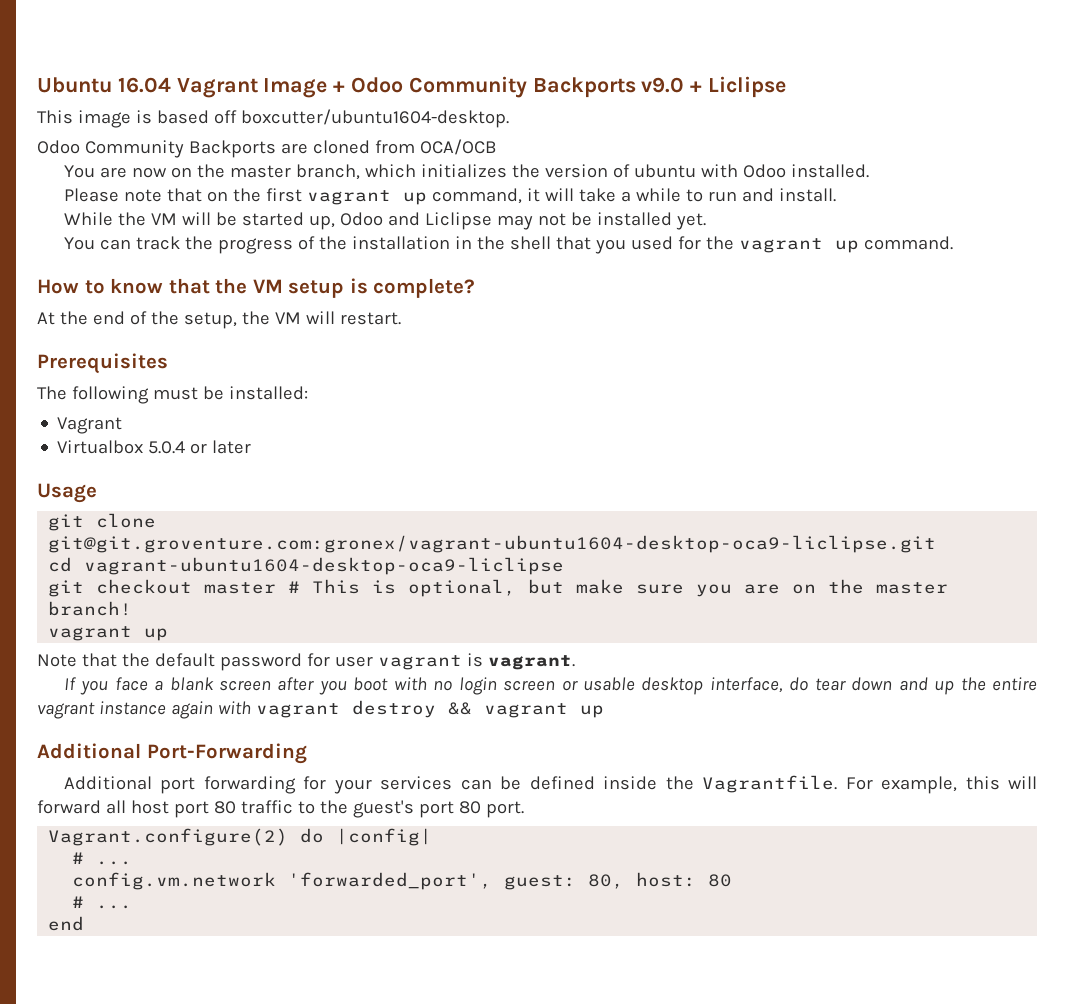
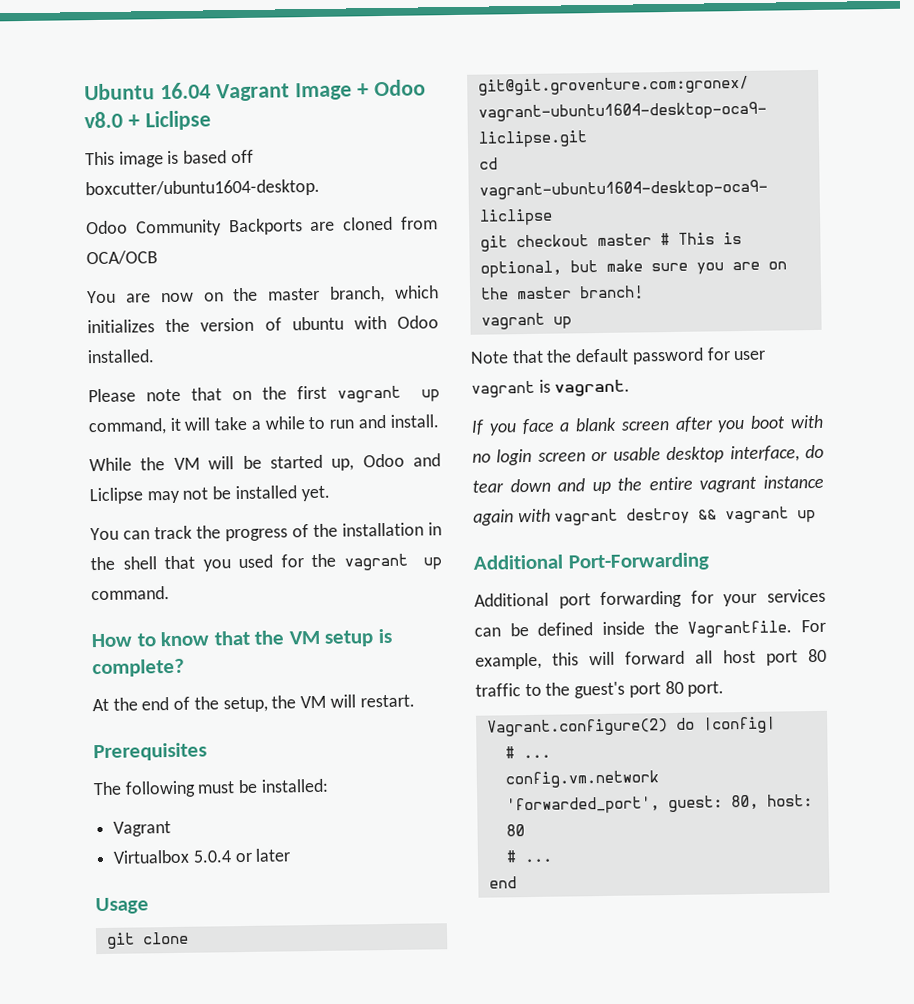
[408,76,685,98] Community Backports v9.0 -> [84,111,123,129] v8.0

